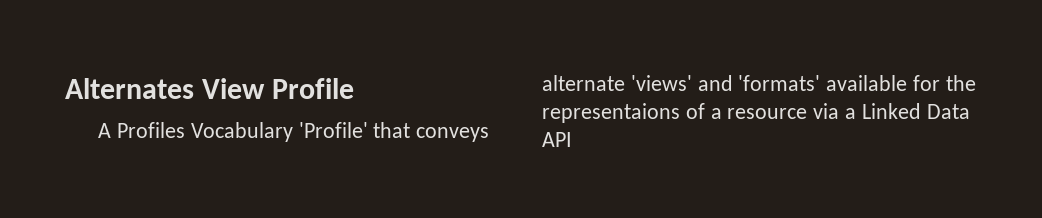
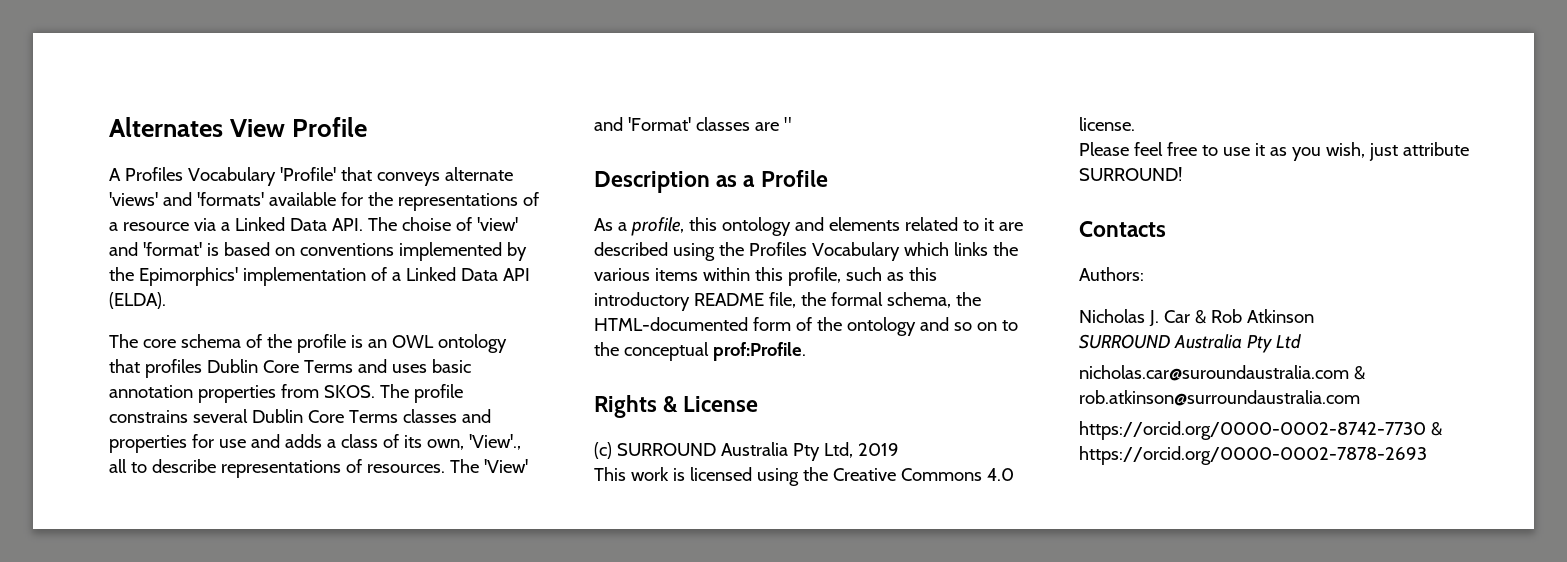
[542,103,680,123] representaions -> [397,193,518,211] representations
[542,132,572,147] API -> [331,217,518,231] [109,242,527,261] [109,267,530,286] [109,292,166,309] [109,334,507,353] [109,359,471,378] [109,384,463,403] [109,409,491,423] [109,434,521,453] [109,459,528,478] [594,117,791,131] [594,170,828,193] [594,217,1023,236] [594,242,1018,261] [594,267,937,286] [594,292,981,311] [594,317,1018,336] [594,342,806,361] [594,395,759,418] [594,442,899,461] [594,467,1014,486] [1079,117,1135,131] [1079,142,1469,161] [1079,167,1182,181] [1079,221,1166,237] [1079,267,1144,281] [1079,309,1314,327] [1079,334,1301,353] [1079,365,1365,381] [1079,390,1360,406] [1079,421,1442,440] [1079,446,1427,465] API. The choise of 'view' and 'format' is based on conventions implemented by the Epimorphics' implementation of a Linked Data API (ELDA). // The core schema of the profile is an OWL ontology that profiles Dublin Core Terms and uses basic annotation properties from SKOS. The profile constrains several Dublin Core Terms classes and properties for use and adds a class of its own, 'View'., all to describe representations of resources. The 'View' and 'Format' classes are " // Description as a Profile // As a profile, this ontology and elements related to it are described using the Profiles Vocabulary which links the various items within this profile, such as this introductory README file, the formal schema, the HTML-documented form of the ontology and so on to the conceptual prof:Profile. // Rights & License // (c) SURROUND Australia Pty Ltd, 2019 // This work is licensed using the Creative Commons 4.0 license. // Please feel free to use it as you wish, just attribute SURROUND! // Contacts // Authors: // Nicholas J. Car & Rob Atkinson // SURROUND Australia Pty Ltd // nicholas.car@suroundaustralia.com & rob.atkinson@surroundaustralia.com // https://orcid.org/0000-0002-8742-7730 & https://orcid.org/0000-0002-7878-2693

